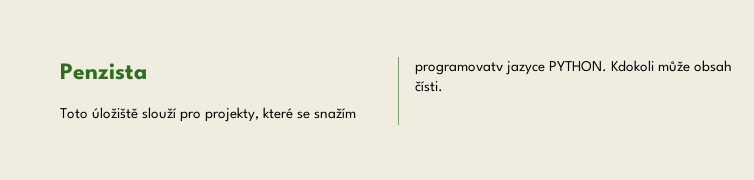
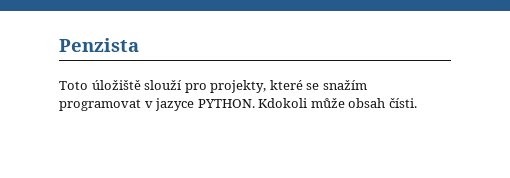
[415,62,503,75] programovatv -> [59,99,153,111] programovat v

